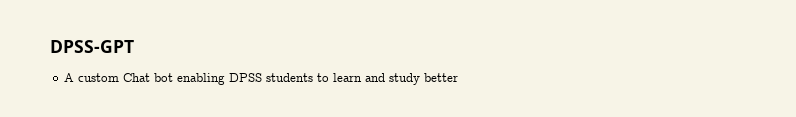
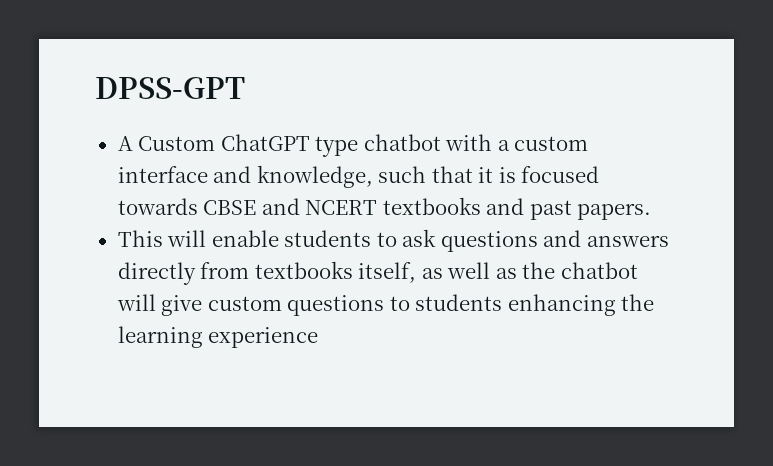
[78,73,459,85] custom Chat bot enabling DPSS students to learn and study better -> [138,134,589,157] [117,165,600,188] [117,197,652,220] [117,229,669,252] [117,261,638,285] [116,294,655,316] [117,326,319,348] Custom ChatGPT type chatbot with a custom interface and knowledge, such that it is focused towards CBSE and NCERT textbooks and past papers. // This will enable students to ask questions and answers directly from textbooks itself, as well as the chatbot will give custom questions to students enhancing the learning experience

